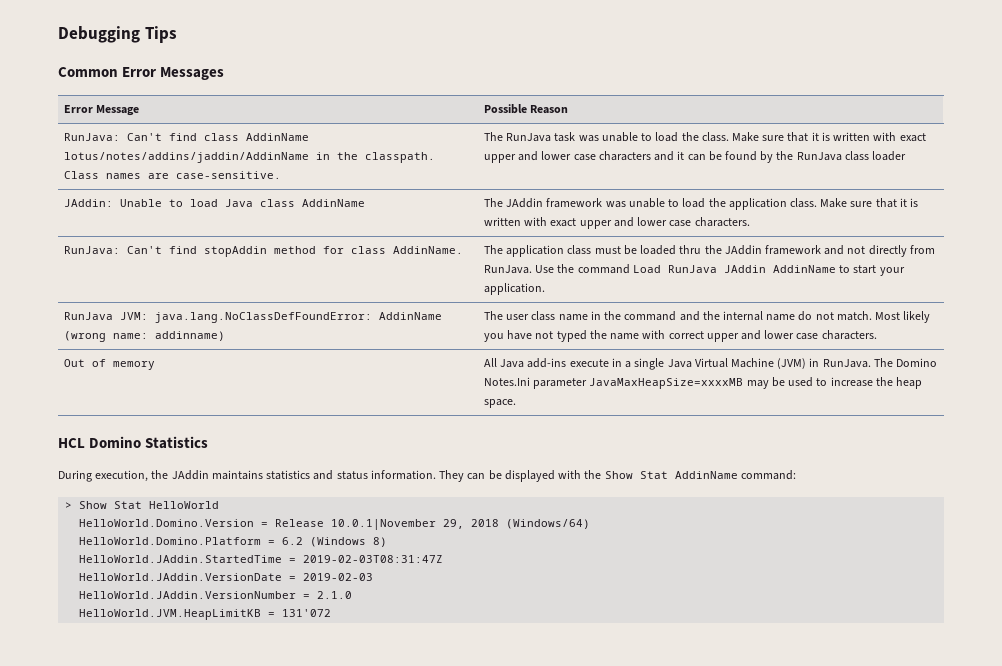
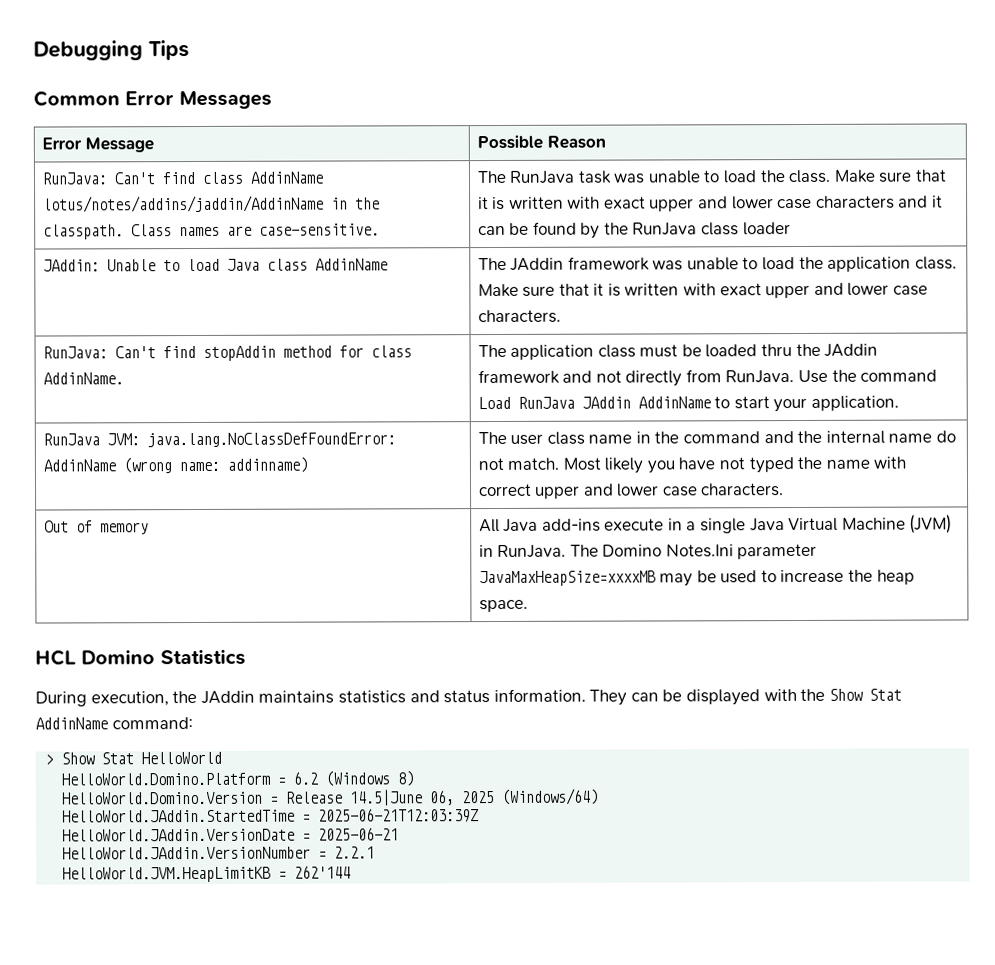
[79,519,591,530] // HelloWorld.Domino.Version = Release 10.0.1|November 29, 2018 (Windows/64) -> (223, 758) none
(388, 542) none -> [62,788,600,806] // HelloWorld.Domino.Version = Release 14.5|June 06, 2025 (Windows/64)
[303,555,444,563] 2019-02-03T08:31:47Z -> [318,808,480,823] 2025-06-21T12:03:39Z
[303,573,374,581] 2019-02-03 -> [318,827,400,841] 2025-06-21
[317,591,353,599] 2.1.0 -> [334,846,376,859] 2.2.1
[282,609,332,617] 131'072 -> [294,865,352,879] 262'144

